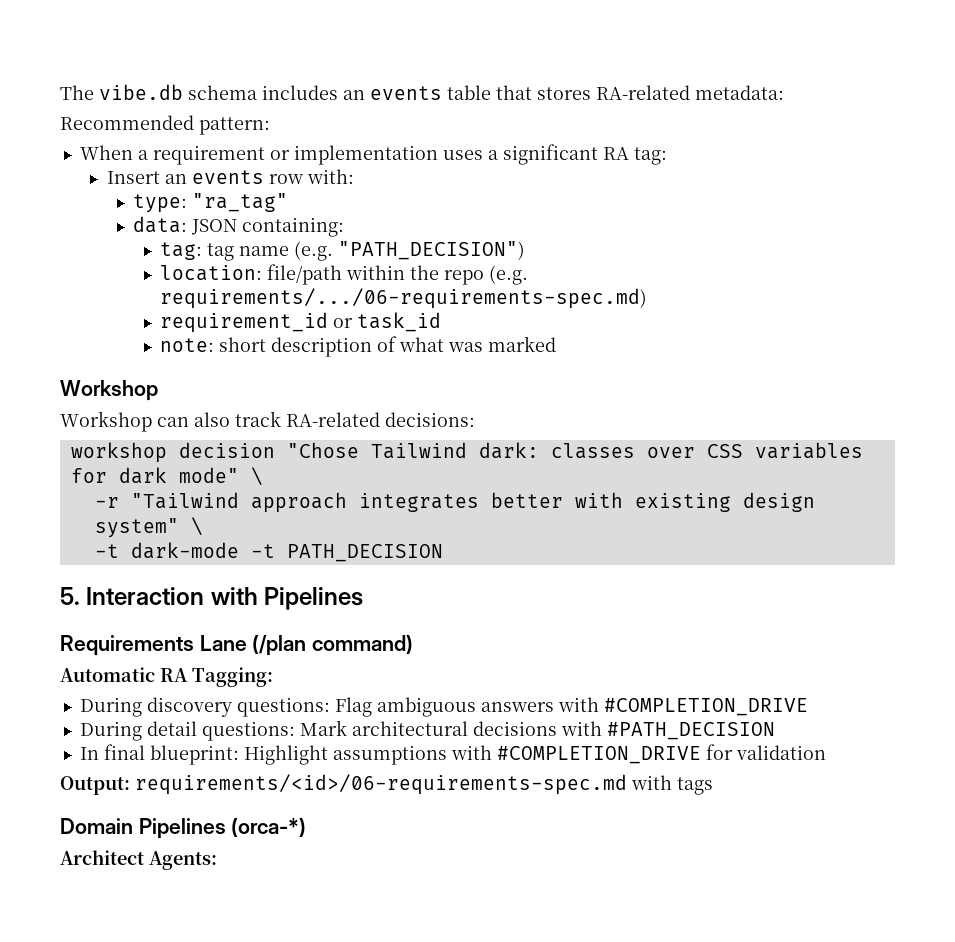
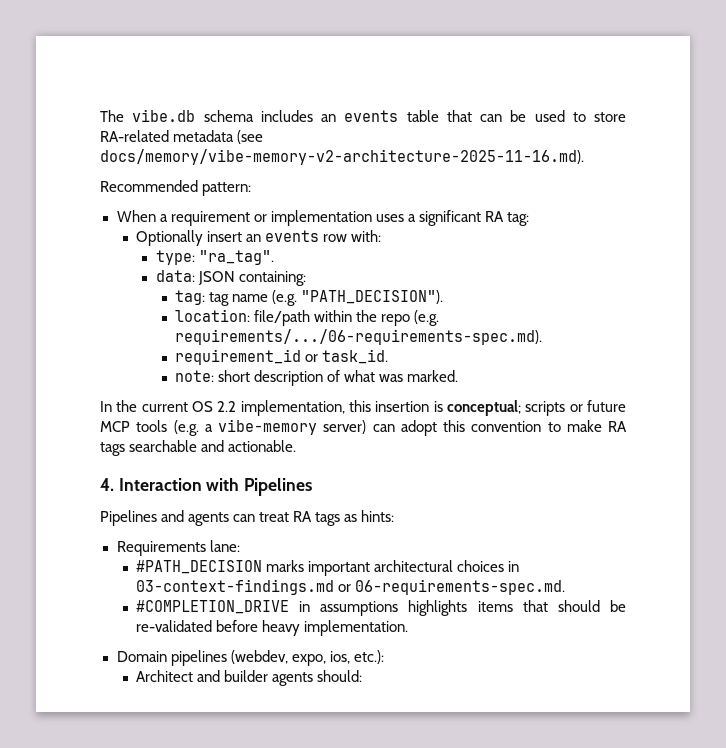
[537,85,784,100] stores RA-related metadata: -> [480,110,626,122] [100,130,264,144] [100,149,584,165] can be used to store RA-related metadata (see docs/memory/vibe-memory-v2-architecture-2025-11-16.md).
[106,171,160,184] Insert -> [136,230,243,246] Optionally insert
[192,193,289,212] "ra_tag" -> [198,250,274,265] "ra_tag".
[338,241,526,260] "PATH_DECISION") -> [301,290,444,304] "PATH_DECISION").
[160,288,648,309] requirements/.../06-requirements-spec.md) -> [175,329,543,345] requirements/.../06-requirements-spec.md).
[357,312,442,332] task_id -> [322,349,389,364] task_id.
[488,336,557,352] [60,380,158,401] [60,411,475,432] [70,442,863,463] [70,467,263,485] [94,492,815,513] [94,517,203,538] [94,542,443,562] [60,587,364,610] [60,634,414,656] [60,667,273,687] [79,697,808,717] [79,720,775,741] [79,744,826,765] [60,774,713,795] [60,817,307,839] [60,850,217,870] marked // Workshop // Workshop can also track RA-related decisions: // workshop decision "Chose Tailwind dark: classes over CSS variables for dark mode" \ // -r "Tailwind approach integrates better with existing design system" \ // -t dark-mode -t PATH_DECISION // 5. Interaction with Pipelines // Requirements Lane (/plan command) // Automatic RA Tagging: // During discovery questions: Flag ambiguous answers with #COMPLETION_DRIVE // During detail questions: Mark architectural decisions with #PATH_DECISION // In final blueprint: Highlight assumptions with #COMPLETION_DRIVE for validation // Output: requirements/<id>/06-requirements-spec.md with tags // Domain Pipelines (orca-*) // Architect Agents: -> [407,370,459,382] [100,400,626,416] [100,419,627,436] [100,440,297,456] [100,478,313,496] [100,510,395,526] [116,540,240,556] [136,560,520,576] [136,579,566,595] [136,600,626,616] [136,620,409,636] [116,650,384,666] [136,670,363,686] marked. // In the current OS 2.2 implementation, this insertion is conceptual; scripts or future MCP tools (e.g. a vibe-memory server) can adopt this convention to make RA tags searchable and actionable. // 4. Interaction with Pipelines // Pipelines and agents can treat RA tags as hints: // Requirements lane: // #PATH_DECISION marks important architectural choices in 03-context-findings.md or 06-requirements-spec.md. // #COMPLETION_DRIVE in assumptions highlights items that should be re-validated before heavy implementation. // Domain pipelines (webdev, expo, ios, etc.): // Architect and builder agents should:

